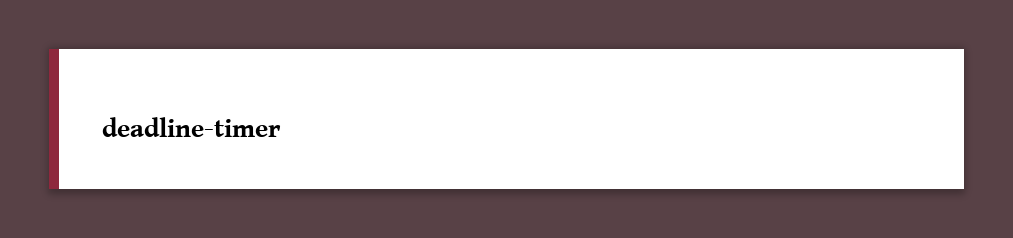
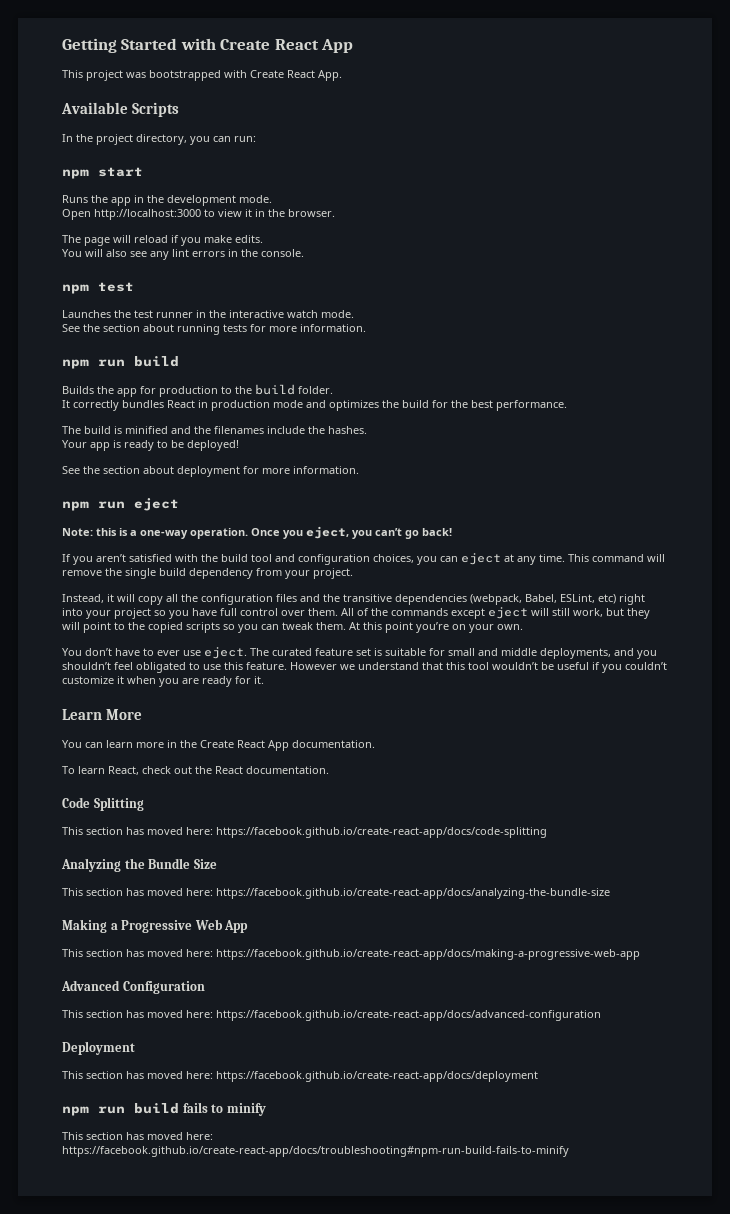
[102,117,281,137] deadline-timer -> [62,38,354,53] [62,70,342,81] [61,102,179,117] [62,134,256,145] [62,167,143,179] [62,195,272,206] [62,209,335,220] [62,235,263,246] [62,249,304,260] [62,282,134,294] [62,310,354,318] [62,324,366,335] [62,356,179,369] [62,384,333,397] [62,400,567,411] [62,426,367,434] [62,440,239,451] [62,466,359,477] [62,498,179,511] [62,526,452,539] [62,553,665,565] [62,568,353,579] [62,594,645,605] [62,607,650,619] [62,622,523,633] [62,647,657,659] [62,662,667,673] [62,676,264,687] [62,709,142,720] [62,740,375,751] [62,766,329,775] [62,797,144,811] [62,827,547,838] [61,858,217,872] [62,888,610,899] [62,919,249,933] [62,949,640,960] [61,980,205,994] [62,1010,601,1021] [62,1041,135,1055] [62,1071,538,1082] [62,1102,266,1116] [62,1132,213,1140] [62,1146,569,1157] Getting Started with Create React App // This project was bootstrapped with Create React App. // Available Scripts // In the project directory, you can run: // npm start // Runs the app in the development mode. // Open http://localhost:3000 to view it in the browser. // The page will reload if you make edits. // You will also see any lint errors in the console. // npm test // Launches the test runner in the interactive watch mode. // See the section about running tests for more information. // npm run build // Builds the app for production to the build folder. // It correctly bundles React in production mode and optimizes the build for the best performance. // The build is minified and the filenames include the hashes. // Your app is ready to be deployed! // See the section about deployment for more information. // npm run eject // Note: this is a one-way operation. Once you eject, you can’t go back! // If you aren’t satisfied with the build tool and configuration choices, you can eject at any time. This command will remove the single build dependency from your project. // Instead, it will copy all the configuration files and the transitive dependencies (webpack, Babel, ESLint, etc) right into your project so you have full control over them. All of the commands except eject will still work, but they will point to the copied scripts so you can tweak them. At this point you’re on your own. // You don’t have to ever use eject. The curated feature set is suitable for small and middle deployments, and you shouldn’t feel obligated to use this feature. However we understand that this tool wouldn’t be useful if you couldn’t customize it when you are ready for it. // Learn More // You can learn more in the Create React App documentation. // To learn React, check out the React documentation. // Code Splitting // This section has moved here: https://facebook.github.io/create-react-app/docs/code-splitting // Analyzing the Bundle Size // This section has moved here: https://facebook.github.io/create-react-app/docs/analyzing-the-bundle-size // Making a Progressive Web App // This section has moved here: https://facebook.github.io/create-react-app/docs/making-a-progressive-web-app // Advanced Configuration // This section has moved here: https://facebook.github.io/create-react-app/docs/advanced-configuration // Deployment // This section has moved here: https://facebook.github.io/create-react-app/docs/deployment // npm run build fails to minify // This section has moved here: https://facebook.github.io/create-react-app/docs/troubleshooting#npm-run-build-fails-to-minify

